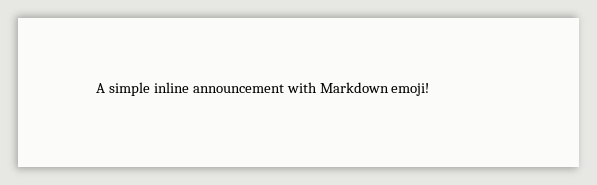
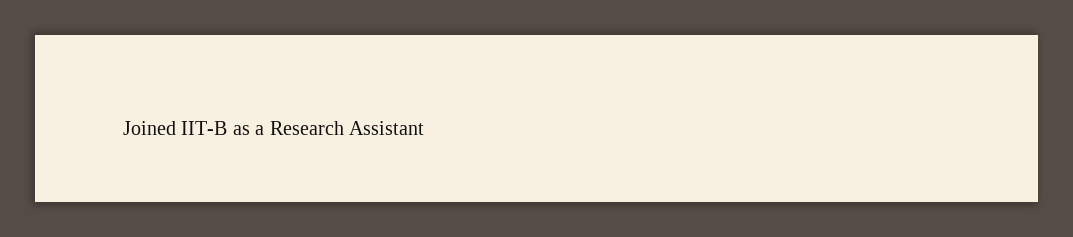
[96,82,430,96] A simple inline announcement with Markdown emoji! -> [123,121,424,135] Joined IIT-B as a Research Assistant

